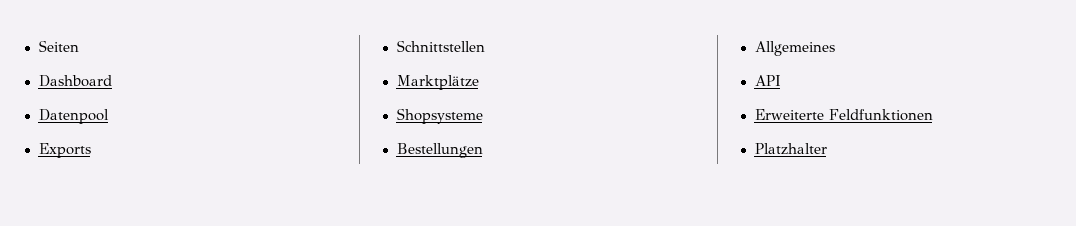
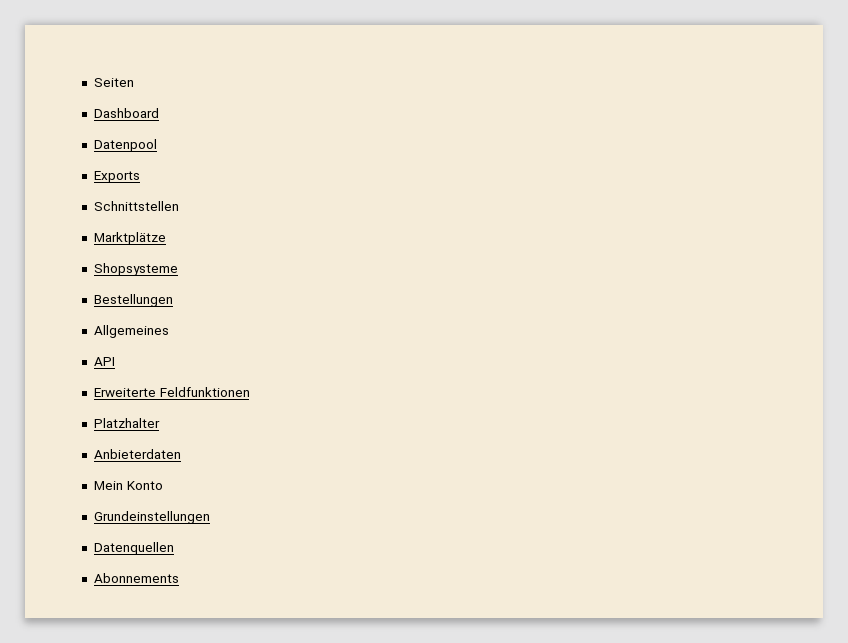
(827, 149) none -> [93,449,181,459] [93,481,163,490] [93,511,210,524] [93,542,174,555] [93,573,179,583] // Anbieterdaten // Mein Konto // Grundeinstellungen // Datenquellen // Abonnements

